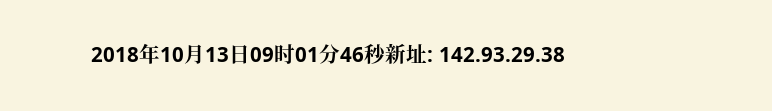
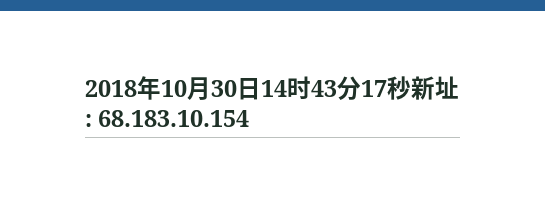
[205,44,364,64] 13日09时01分46 -> [211,76,387,100] 30日14时43分17
[438,47,565,62] 142.93.29.38 -> [98,110,250,127] 68.183.10.154

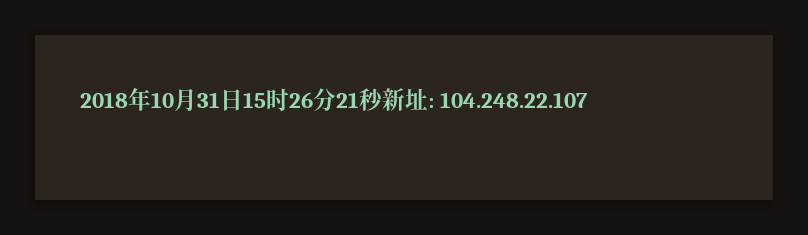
[211,76,387,100] 30日14时43分17 -> [197,88,359,111] 31日15时26分21
[98,110,250,127] 68.183.10.154 -> [440,92,589,108] 104.248.22.107

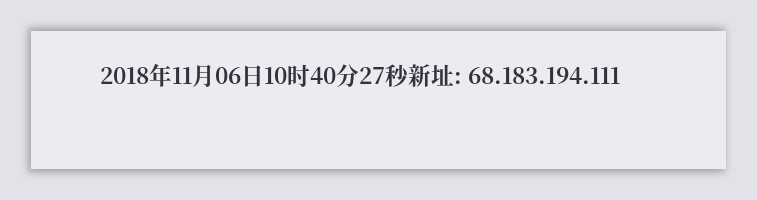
[151,88,359,112] 10月31日15时26分21 -> [172,64,385,88] 11月06日10时40分27
[440,92,589,108] 104.248.22.107 -> [468,67,621,84] 68.183.194.111

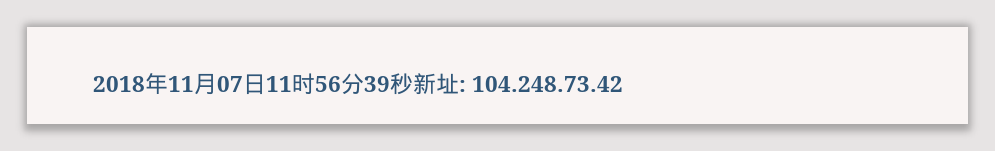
[215,64,385,87] 06日10时40分27 -> [217,73,390,95] 07日11时56分39
[468,67,621,84] 68.183.194.111 -> [472,76,624,92] 104.248.73.42

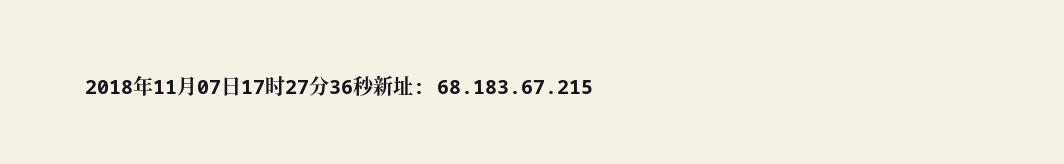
[266,73,390,95] 11时56分39 -> [241,76,353,96] 17时27分36
[472,76,624,92] 104.248.73.42 -> [437,80,593,94] 68.183.67.215

